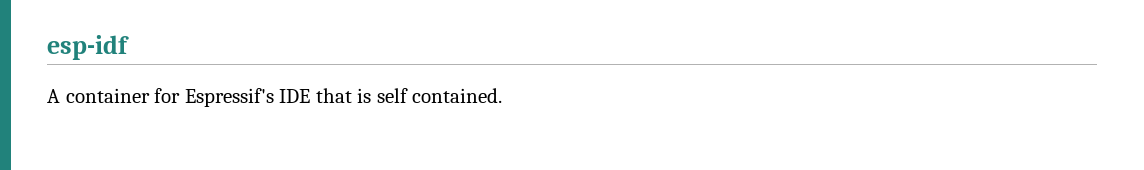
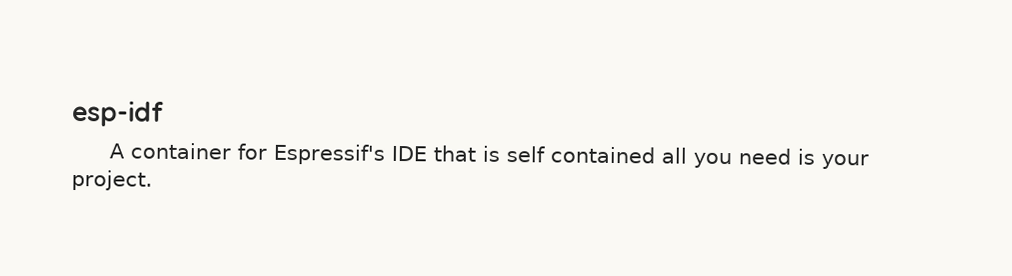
[412,88,503,103] contained. -> [549,146,869,170] [71,169,153,191] contained all you need is your project.

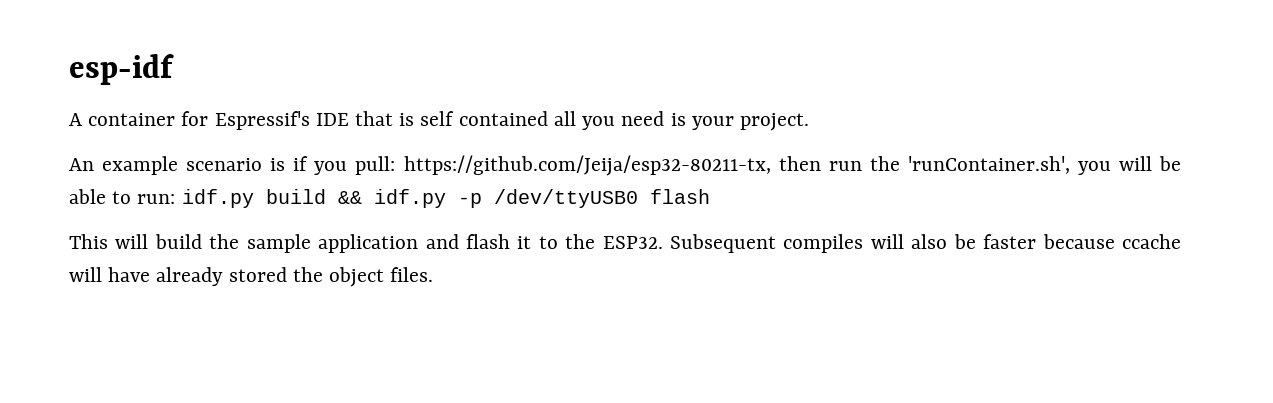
(153, 180) none -> [69,155,1181,176] [69,189,710,208] [69,234,1182,253] [69,267,434,287] // An example scenario is if you pull: https://github.com/Jeija/esp32-80211-tx, then run the 'runContainer.sh', you will be able to run: idf.py build && idf.py -p /dev/ttyUSB0 flash // This will build the sample application and flash it to the ESP32. Subsequent compiles will also be faster because ccache will have already stored the object files.

